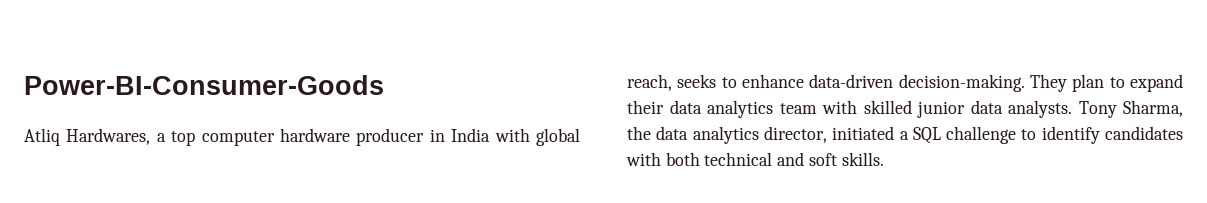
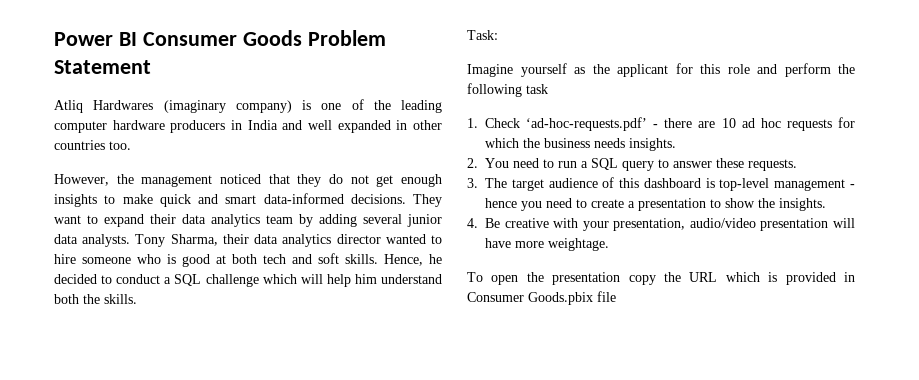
[24,75,384,95] [24,128,196,146] Power-BI-Consumer-Goods // Atliq Hardwares, a top -> [54,30,386,46] [54,60,151,74] [54,99,442,113] Power BI Consumer Goods Problem Statement // Atliq Hardwares (imaginary company) is one of the leading
[356,128,425,146] producer -> [170,120,226,133] producers
[494,128,580,146] [627,74,1105,92] with global reach, seeks to enhance data-driven decision-making. They plan -> [282,120,442,133] [54,140,131,150] [54,174,442,187] [54,193,442,207] [54,215,81,224] and well expanded in other countries too. // However, the management noticed that they do not get enough insights to make quick and smart data-informed decisions. They want
[822,100,912,114] with skilled -> [299,214,402,227] by adding several
[627,126,1183,144] [626,152,884,166] the data analytics director, initiated a SQL challenge to identify candidates with both technical and soft skills. -> [222,234,443,247] [54,253,442,267] [54,274,442,287] [54,294,137,304] [467,30,498,40] [467,63,855,77] [467,83,548,97] [467,117,855,131] [485,138,676,151] [467,158,797,171] [467,177,855,191] [485,198,826,211] [467,218,855,231] [485,238,609,251] [467,272,855,285] [467,291,616,305] their data analytics director wanted to hire someone who is good at both tech and soft skills. Hence, he decided to conduct a SQL challenge which will help him understand both the skills. // Task: // Imagine yourself as the applicant for this role and perform the following task // 1. Check ‘ad-hoc-requests.pdf’ - there are 10 ad hoc requests for which the business needs insights. // 2. You need to run a SQL query to answer these requests. // 3. The target audience of this dashboard is top-level management - hence you need to create a presentation to show the insights. // 4. Be creative with your presentation, audio/video presentation will have more weightage. // To open the presentation copy the URL which is provided in Consumer Goods.pbix file

